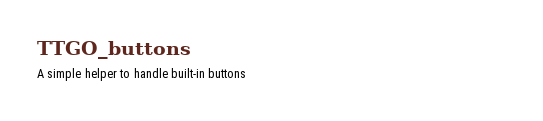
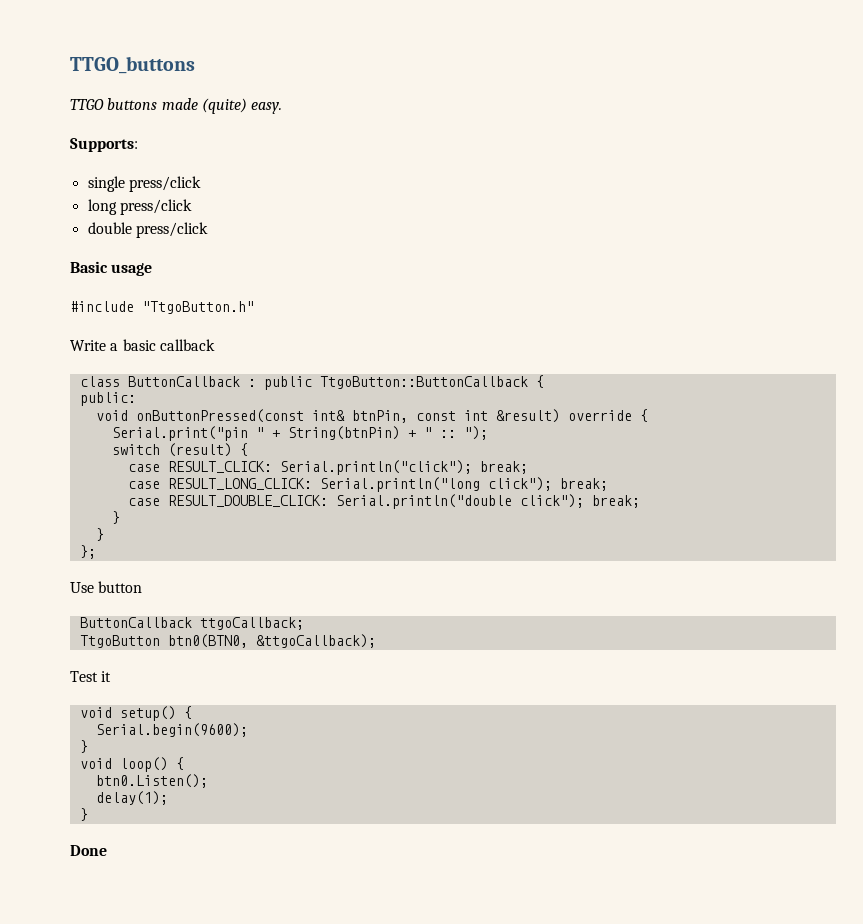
[37,68,247,81] A simple helper to handle built-in buttons -> [70,98,283,114] [70,138,138,152] [87,176,201,192] [87,199,192,215] [87,222,208,238] [70,261,153,276] [70,301,254,314] [70,339,215,351] [79,375,544,390] [79,392,136,406] [95,409,648,423] [111,426,488,441] [111,443,248,457] [127,460,528,475] [127,477,608,492] [127,494,640,509] [111,511,120,524] [95,528,104,541] [79,545,96,559] [70,581,143,593] [79,617,304,630] [79,634,376,648] [70,671,112,682] [79,706,192,721] [95,723,248,737] [79,740,88,753] [79,757,184,772] [95,774,208,788] [95,791,168,805] [79,808,88,821] [70,845,107,856] TTGO buttons made (quite) easy. // Supports: // single press/click // long press/click // double press/click // Basic usage // #include "TtgoButton.h" // Write a basic callback // class ButtonCallback : public TtgoButton::ButtonCallback { // public: // void onButtonPressed(const int& btnPin, const int &result) override { // Serial.print("pin " + String(btnPin) + " :: "); // switch (result) { // case RESULT_CLICK: Serial.println("click"); break; // case RESULT_LONG_CLICK: Serial.println("long click"); break; // case RESULT_DOUBLE_CLICK: Serial.println("double click"); break; // } // } // }; // Use button // ButtonCallback ttgoCallback; // TtgoButton btn0(BTN0, &ttgoCallback); // Test it // void setup() { // Serial.begin(9600); // } // void loop() { // btn0.Listen(); // delay(1); // } // Done

